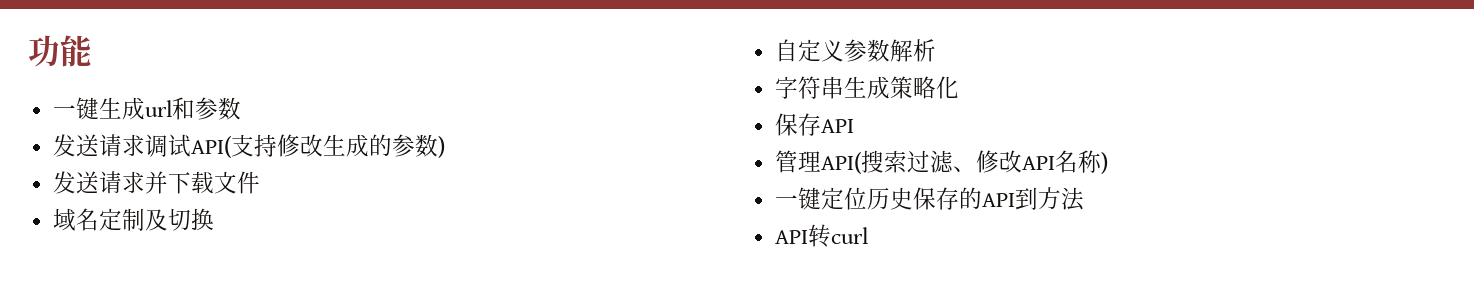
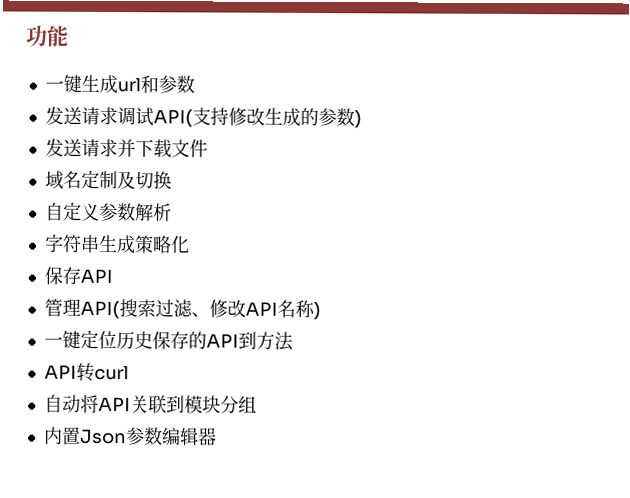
(868, 235) none -> [43,394,257,414] [43,426,217,446] // 自动将API关联到模块分组 // 内置Json参数编辑器

